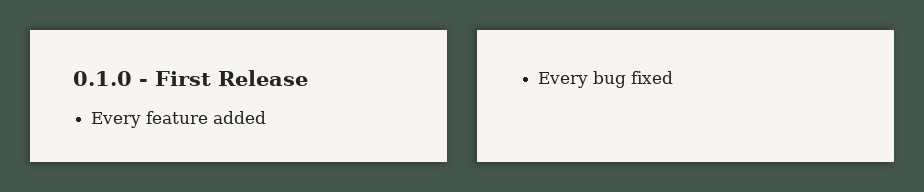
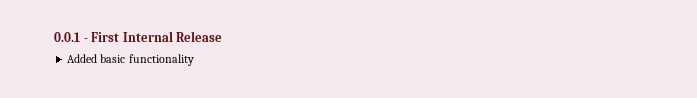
[73,71,132,86] 0.1.0 -> [54,32,80,42] 0.0.1
(211, 78) none -> [122,31,173,42] Internal
[91,111,267,128] [538,71,674,88] Every feature added // Every bug fixed -> [67,54,194,66] Added basic functionality

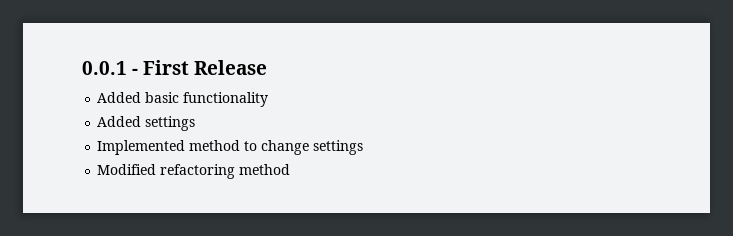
[122,31,173,42] Internal -> (190, 67) none
(194, 60) none -> [97,116,196,131] [97,140,364,155] [97,164,291,179] // Added settings // Implemented method to change settings // Modified refactoring method

